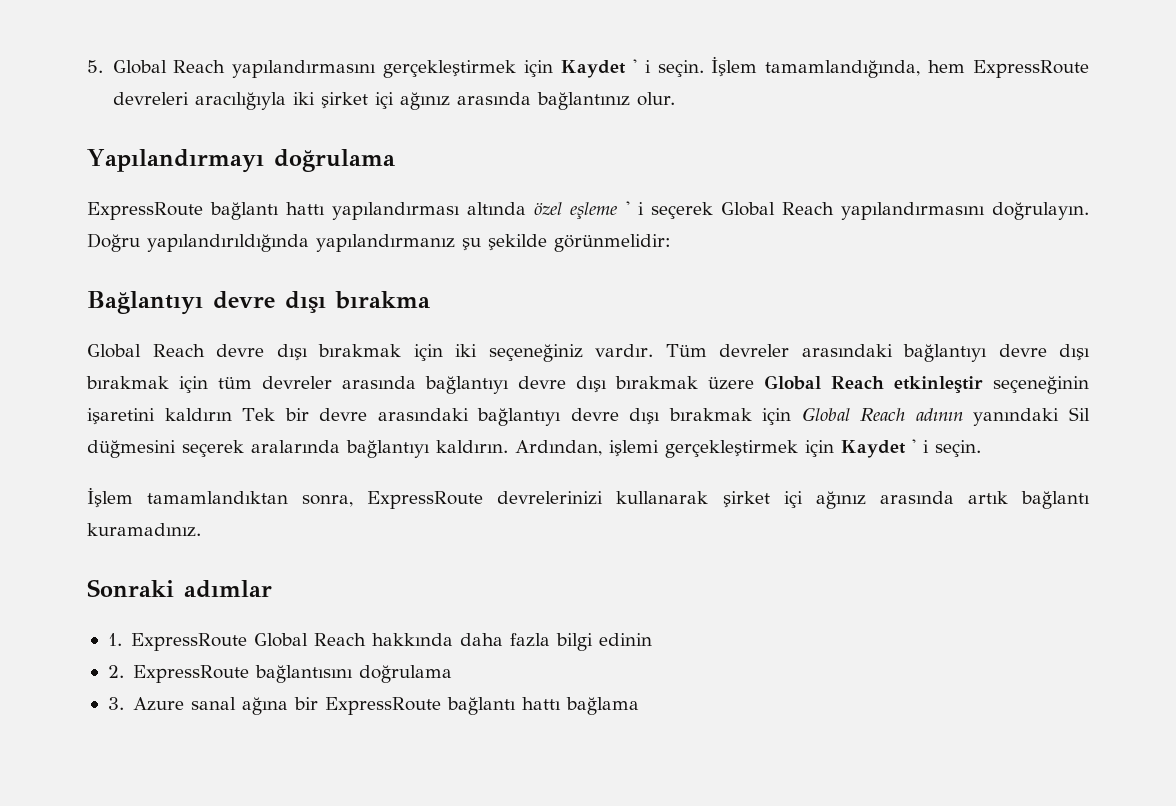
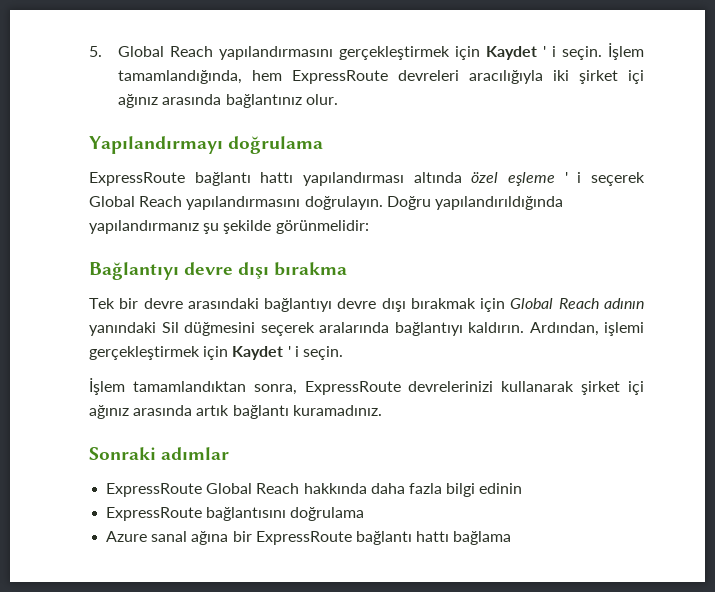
[87,344,1090,362] [86,375,1089,394] [87,408,232,425] Global Reach devre dışı bırakmak için iki seçeneğiniz vardır. Tüm devreler arasındaki bağlantıyı devre dışı bırakmak için tüm devreler arasında bağlantıyı devre dışı bırakmak üzere Global Reach etkinleştir seçeneğinin işaretini kaldırın -> (348, 269) none
[107,633,122,646] 1. -> (230, 453) none
[107,665,124,678] 2. -> (523, 488) none
[107,697,124,710] 3. -> (365, 514) none

